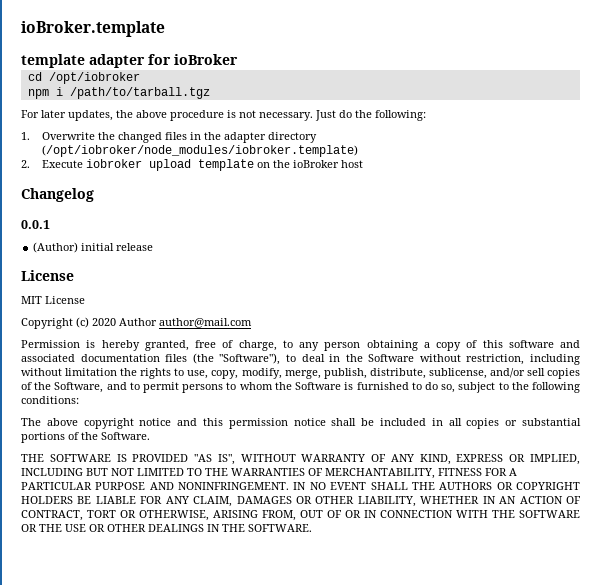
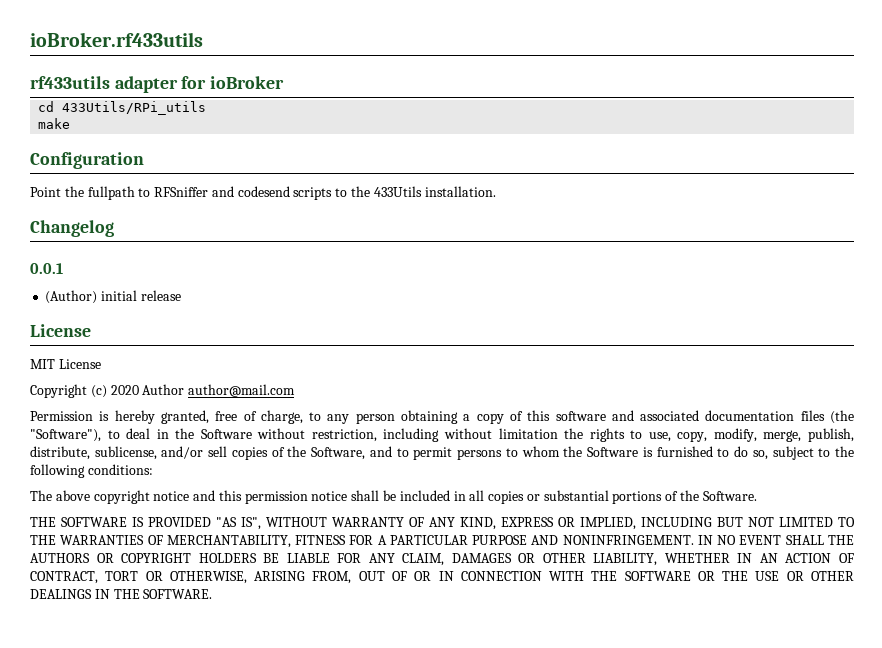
[21,21,165,37] [21,54,85,68] ioBroker.template // template -> [30,32,203,47] [30,76,110,89] ioBroker.rf433utils // rf433utils
[48,72,140,84] [27,87,210,99] [21,110,426,121] [21,132,317,143] [41,145,358,157] [21,159,363,171] /opt/iobroker // npm i /path/to/tarball.tgz // For later updates, the above procedure is not necessary. Just do the following: // 1. Overwrite the changed files in the adapter directory (/opt/iobroker/node_modules/iobroker.template) // 2. Execute iobroker upload template on the ioBroker host -> [62,101,207,115] [38,118,71,129] [30,152,144,169] [30,186,496,200] 433Utils/RPi_utils // make // Configuration // Point the fullpath to RFSniffer and codesend scripts to the 433Utils installation.

